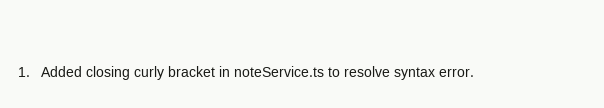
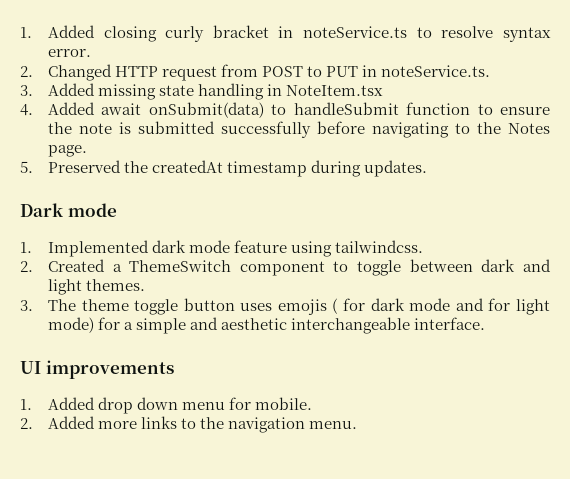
(474, 72) none -> [20,64,491,81] [20,83,384,100] [20,102,550,118] [47,121,550,138] [47,145,87,157] [20,160,428,177] [20,203,117,217] [20,240,424,257] [20,259,551,276] [47,279,145,295] [20,298,550,315] [47,317,486,334] [20,360,174,379] [20,397,313,414] [20,416,358,433] // 2. Changed HTTP request from POST to PUT in noteService.ts. // 3. Added missing state handling in NoteItem.tsx // 4. Added await onSubmit(data) to handleSubmit function to ensure the note is submitted successfully before navigating to the Notes page. // 5. Preserved the createdAt timestamp during updates. // Dark mode // 1. Implemented dark mode feature using tailwindcss. // 2. Created a ThemeSwitch component to toggle between dark and light themes. // 3. The theme toggle button uses emojis ( for dark mode and for light mode) for a simple and aesthetic interchangeable interface. // UI improvements // 1. Added drop down menu for mobile. // 2. Added more links to the navigation menu.

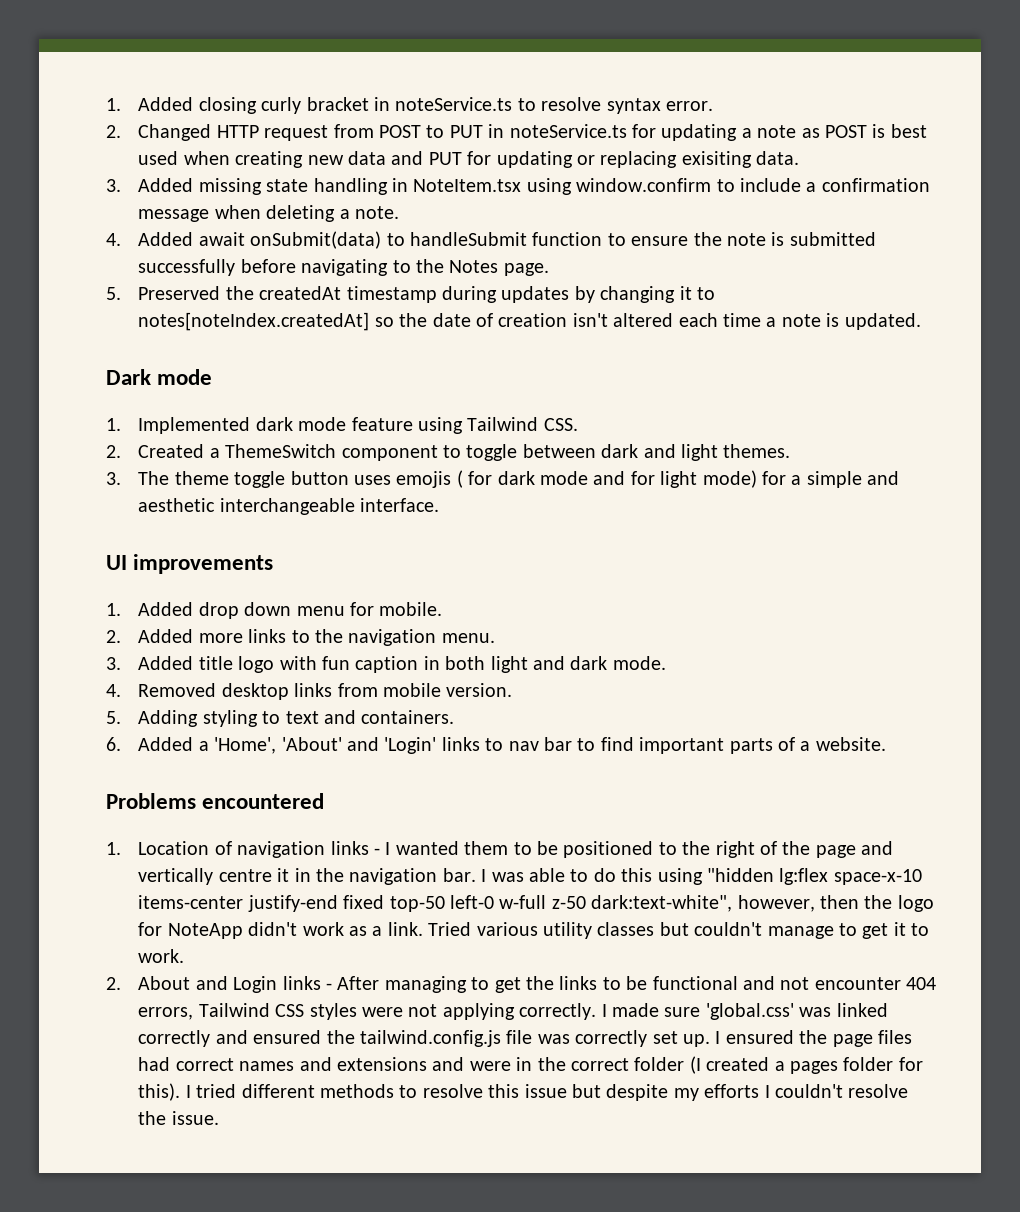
[381,65,491,77] noteService.ts. -> [509,124,927,141] [138,151,800,168] noteService.ts for updating a note as POST is best used when creating new data and PUT for updating or replacing exisiting data.
(384, 90) none -> [526,178,930,195] [138,205,400,222] using window.confirm to include a confirmation message when deleting a note.
[364,160,428,177] updates. -> [501,286,716,303] [138,312,921,331] updates by changing it to notes[noteIndex.createdAt] so the date of creation isn't altered each time a note is updated.
[335,240,424,253] tailwindcss. -> [467,417,578,431] Tailwind CSS.
(358, 425) none -> [106,656,666,673] [106,683,513,700] [106,710,455,727] [106,737,886,754] [106,793,325,809] [106,841,894,858] [138,868,922,885] [138,895,934,912] [138,922,930,939] [138,949,185,963] [106,976,937,993] [138,1003,888,1020] [138,1030,913,1047] [138,1056,923,1074] [138,1083,909,1101] [138,1111,219,1125] // 3. Added title logo with fun caption in both light and dark mode. // 4. Removed desktop links from mobile version. // 5. Adding styling to text and containers. // 6. Added a 'Home', 'About' and 'Login' links to nav bar to find important parts of a website. // Problems encountered // 1. Location of navigation links - I wanted them to be positioned to the right of the page and vertically centre it in the navigation bar. I was able to do this using "hidden lg:flex space-x-10 items-center justify-end fixed top-50 left-0 w-full z-50 dark:text-white", however, then the logo for NoteApp didn't work as a link. Tried various utility classes but couldn't manage to get it to work. // 2. About and Login links - After managing to get the links to be functional and not encounter 404 errors, Tailwind CSS styles were not applying correctly. I made sure 'global.css' was linked correctly and ensured the tailwind.config.js file was correctly set up. I ensured the page files had correct names and extensions and were in the correct folder (I created a pages folder for this). I tried different methods to resolve this issue but despite my efforts I couldn't resolve the issue.

